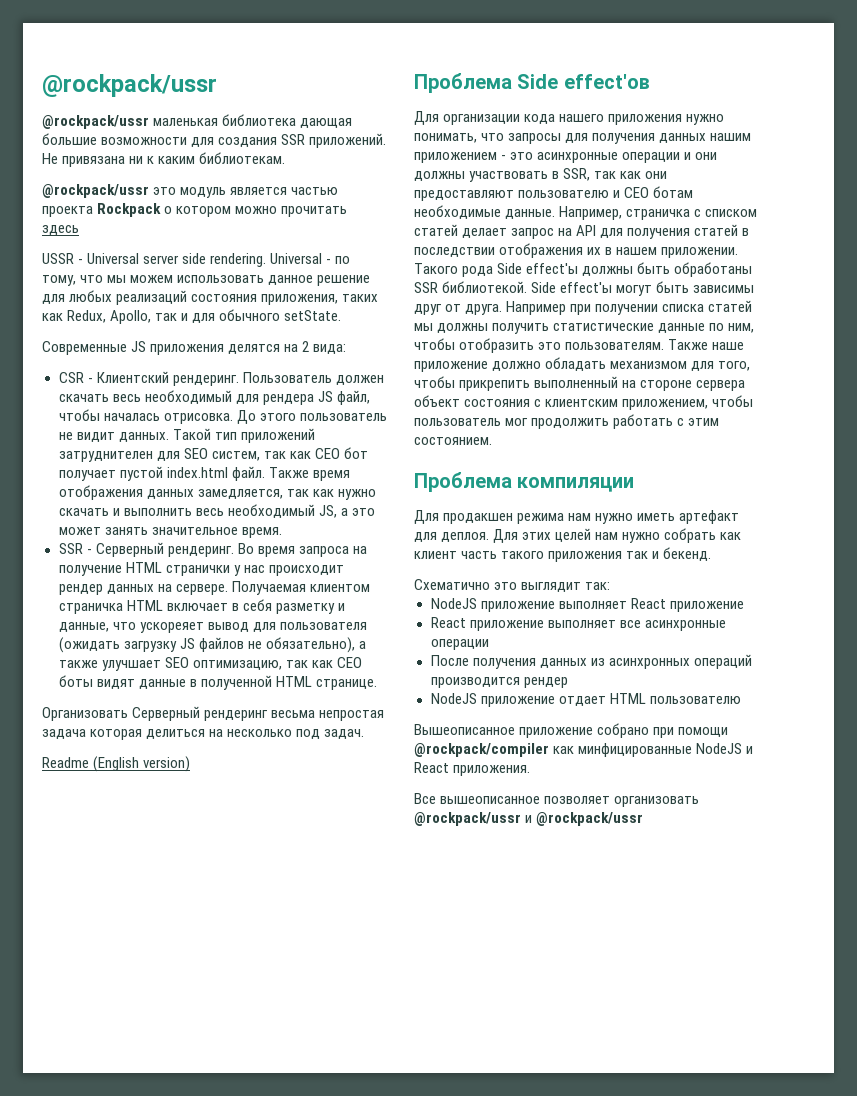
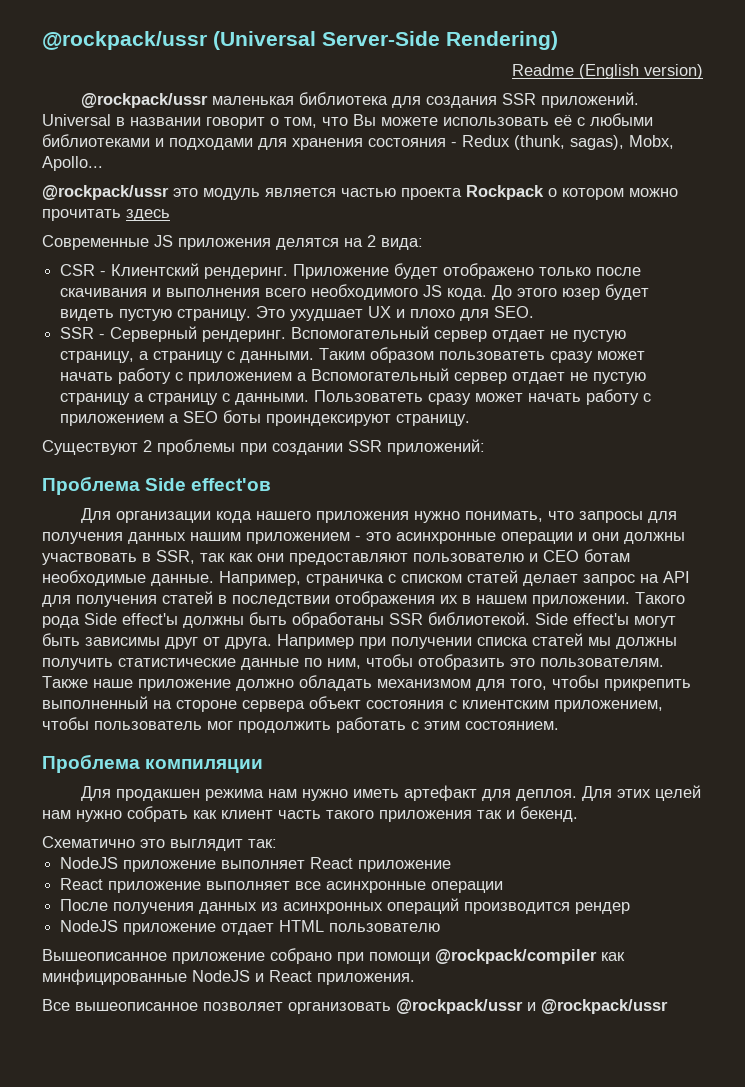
[42,74,217,97] @rockpack/ussr -> [42,31,558,50] [512,64,703,79] @rockpack/ussr (Universal Server-Side Rendering) // Readme (English version)
[300,118,353,128] [42,133,188,145] дающая большие возможности -> (388, 98) none
[42,152,286,167] Не привязана ни к каким библиотекам. -> [42,113,653,129] [42,134,674,150] [42,156,103,171] Universal в названии говорит о том, что Вы можете использовать её с любыми библиотеками и подходами для хранения состояния - Redux (thunk, sagas), Mobx, Apollo...
[42,253,351,267] [42,275,371,286] [42,290,379,305] [42,309,342,324] // USSR - Universal server side rendering. Universal - по тому, что мы можем использовать данное решение для любых реализаций состояния приложения, таких как Redux, Apollo, так и для обычного setState. -> (170, 215) none
[242,372,384,385] [58,390,370,405] [58,409,387,424] [58,428,315,443] [58,447,368,462] [58,466,350,481] [58,485,376,500] [58,504,375,518] [58,527,282,538] [58,542,367,557] [58,562,344,576] [58,581,370,595] [58,599,345,614] [58,622,367,633] [58,637,366,653] [58,657,362,671] [58,675,377,690] [42,706,385,721] [42,729,365,740] [42,756,191,772] Пользователь должен скачать весь необходимый для рендера JS файл, чтобы началась отрисовка. До этого пользователь не видит данных. Такой тип приложений затруднителен для SEO систем, так как СЕО бот получает пустой index.html файл. Также время отображения данных замедляется, так как нужно скачать и выполнить весь необходимый JS, а это может занять значительное время. // SSR - Серверный рендеринг. Во время запроса на получение HTML странички у нас происходит рендер данных на сервере. Получаемая клиентом страничка HTML включает в себя разметку и данные, что ускореяет вывод для пользователя (ожидать загрузку JS файлов не обязательно), а также улучшает SEO оптимизацию, так как СЕО боты видят данные в полученной HTML странице. // Организовать Серверный рендеринг весьма непростая задача которая делиться на несколько под задач. // Readme (English version) -> [293,263,642,279] [60,284,650,300] [60,306,535,321] [60,326,627,342] [60,347,646,363] [60,368,647,384] [60,389,652,405] [60,410,471,426] [42,439,485,455] Приложение будет отображено только после скачивания и выполнения всего необходимого JS кода. До этого юзер будет видеть пустую страницу. Это ухудшает UX и плохо для SEO. // SSR - Серверный рендеринг. Вспомогательный сервер отдает не пустую страницу, а страницу с данными. Таким образом пользоватеть сразу может начать работу с приложением а Вспомогательный сервер отдает не пустую страницу а страницу с данными. Пользоватеть сразу может начать работу с приложением а SEO боты проиндексируют страницу. // Существуют 2 проблемы при создании SSR приложений:

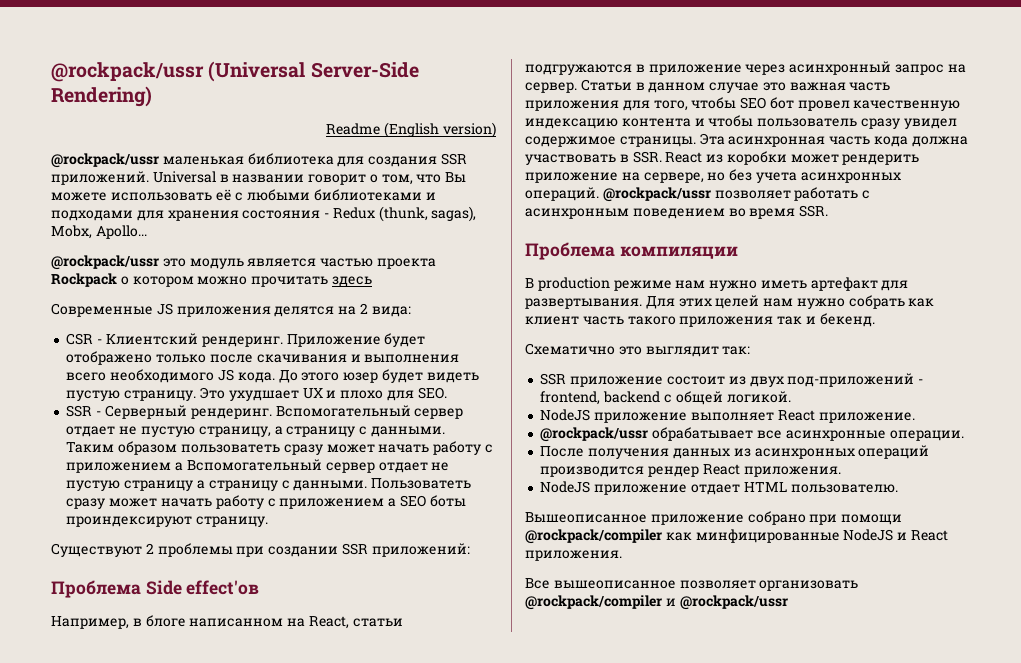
[80,508,677,523] [42,532,685,544] [42,549,630,565] [42,570,690,586] [42,591,685,607] [42,612,676,628] [42,633,677,649] [42,654,664,670] [42,675,691,691] [42,696,663,712] [42,717,559,733] Для организации кода нашего приложения нужно понимать, что запросы для получения данных нашим приложением - это асинхронные операции и они должны участвовать в SSR, так как они предоставляют пользователю и СЕО ботам необходимые данные. Например, страничка с списком статей делает запрос на API для получения статей в последствии отображения их в нашем приложении. Такого рода Side effect'ы должны быть обработаны SSR библиотекой. Side effect'ы могут быть зависимы друг от друга. Например при получении списка статей мы должны получить статистические данные по ним, чтобы отобразить это пользователям. Также наше приложение должно обладать механизмом для того, чтобы прикрепить выполненный на стороне сервера объект состояния с клиентским приложением, чтобы пользователь мог продолжить работать с этим состоянием. -> [51,615,403,629] [525,61,966,75] [525,79,891,93] [525,97,961,111] [525,115,957,129] [525,133,968,147] [525,151,920,165] [525,169,901,183] [525,187,871,202] [525,205,829,219] Например, в блоге написанном на React, статьи подгружаются в приложение через асинхронный запрос на сервер. Статьи в данном случае это важная часть приложения для того, чтобы SEO бот провел качественную индексацию контента и чтобы пользователь сразу увидел содержимое страницы. Эта асинхронная часть кода должна участвовать в SSR. React из коробки может рендерить приложение на сервере, но без учета асинхронных операций. @rockpack/ussr позволяет работать с асинхронным поведением во время SSR.
[80,786,264,801] Для продакшен режима -> [525,277,672,291] В production режиме
[515,789,577,801] деплоя. -> [525,298,642,309] развертывания.
(277, 843) none -> [540,373,924,387] [540,391,791,405] // SSR приложение состоит из двух под-приложений - frontend, backend с общей логикой.
[358,860,452,872] [60,878,291,893] приложение // React приложение выполняет -> [818,412,915,423] [540,427,754,442] приложение. // @rockpack/ussr обрабатывает
[431,881,504,893] операции -> [889,430,964,441] операции.
(631, 908) none -> [702,464,841,477] React приложения.
[329,923,441,932] пользователю -> [790,484,898,493] пользователю.
[396,999,523,1014] @rockpack/ussr -> [525,595,662,610] @rockpack/compiler

